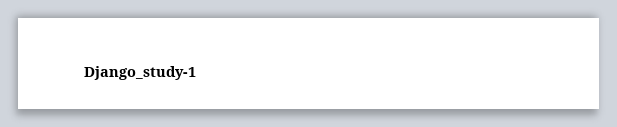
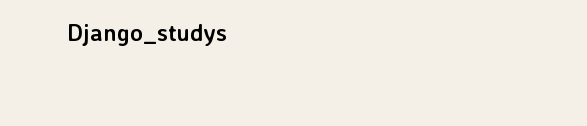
[84,66,196,80] Django_study-1 -> [67,24,227,46] Django_studys

